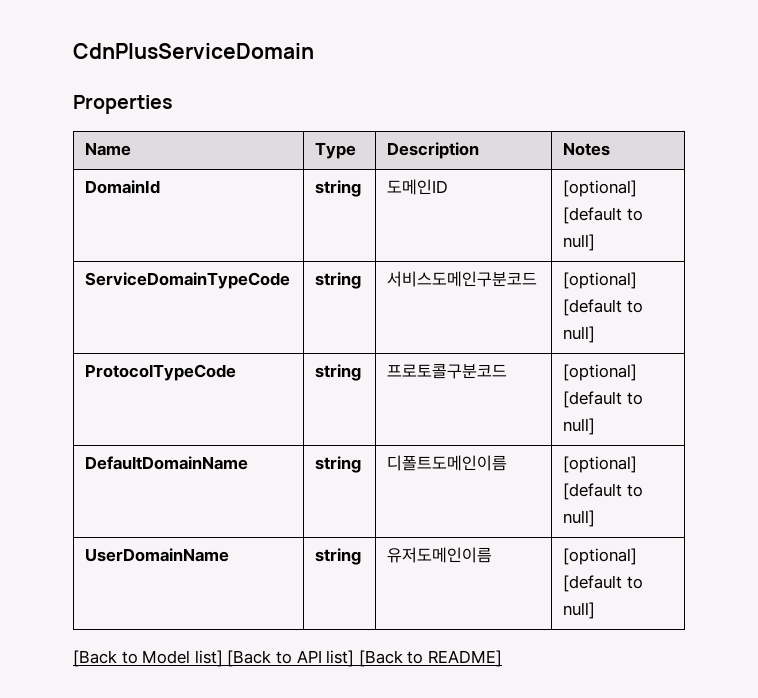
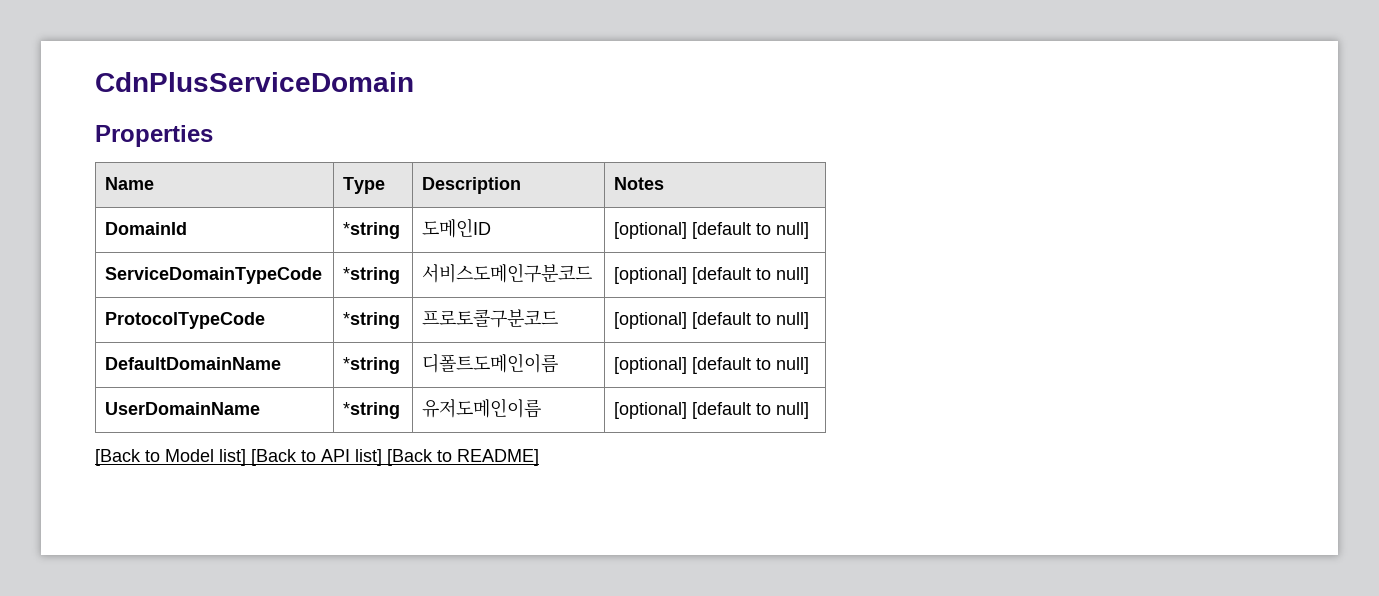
[315,180,362,197] string -> [343,222,401,239] *string
[315,272,362,289] string -> [343,267,401,284] *string
[315,364,362,381] string -> [343,312,401,329] *string
[315,456,362,473] string -> [343,357,401,374] *string
[315,548,362,565] string -> [343,402,401,419] *string

